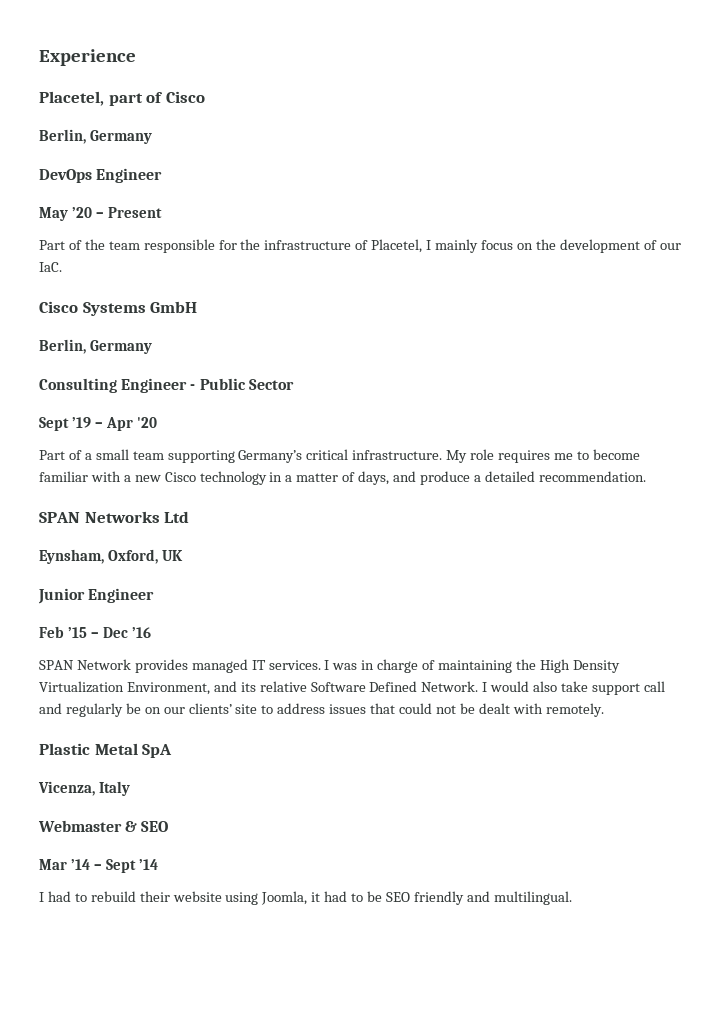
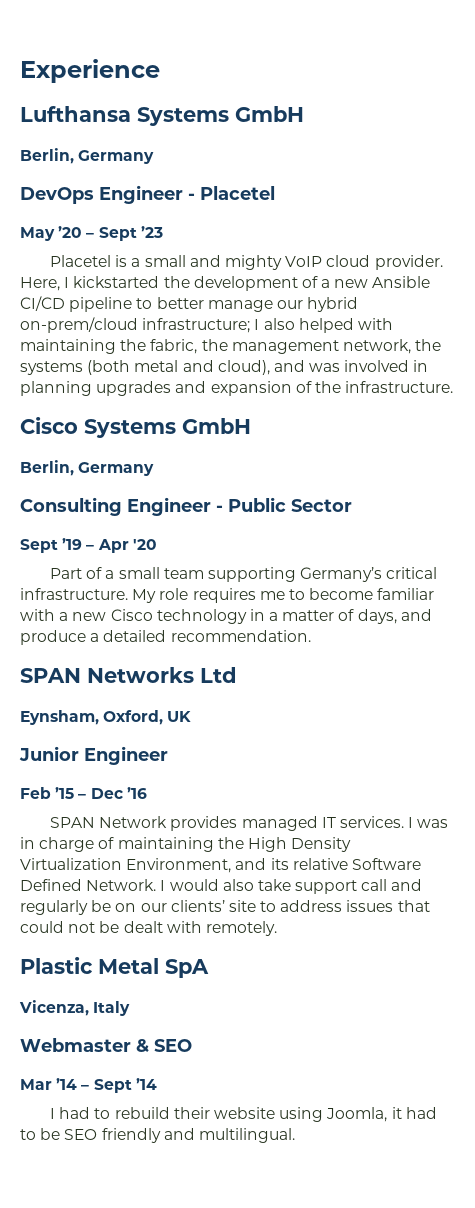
[39,91,205,106] Placetel, part of Cisco -> [20,106,304,126] Lufthansa Systems GmbH
(163, 175) none -> [188,186,275,200] - Placetel
[107,207,162,218] [39,239,681,253] [39,262,62,272] Present // Part of the team responsible for the infrastructure of Placetel, I mainly focus on the development of our IaC. -> [98,226,163,241] [50,255,443,270] [20,276,431,291] [20,296,359,312] [20,317,393,333] [20,339,442,354] [20,360,429,375] [20,381,454,396] Sept ’23 // Placetel is a small and mighty VoIP cloud provider. Here, I kickstarted the development of a new Ansible CI/CD pipeline to better manage our hybrid on-prem/cloud infrastructure; I also helped with maintaining the fabric, the management network, the systems (both metal and cloud), and was involved in planning upgrades and expansion of the infrastructure.

